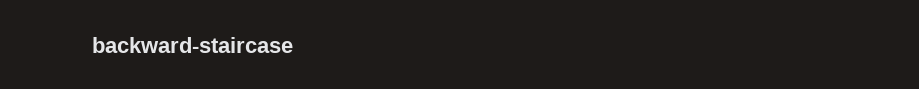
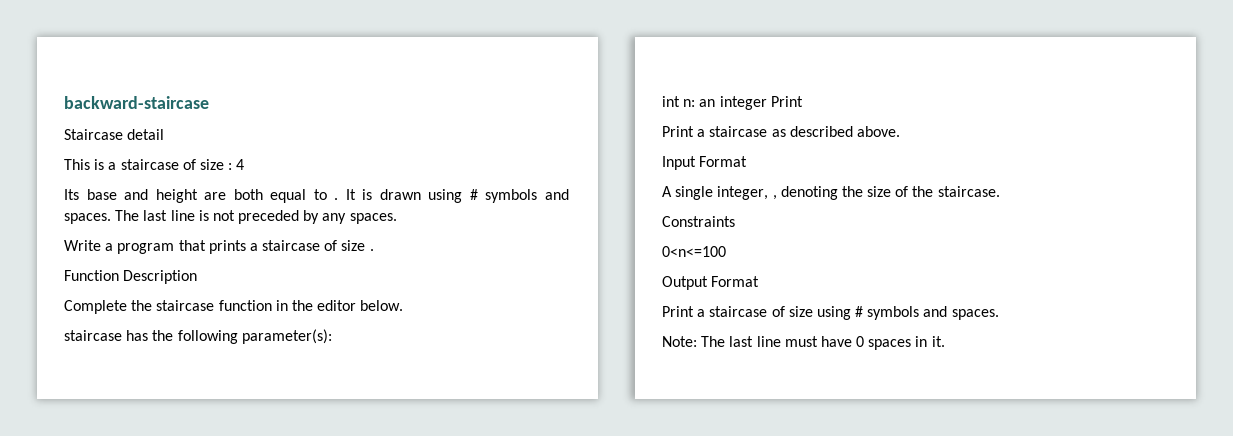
(293, 45) none -> [64,129,165,140] [64,159,245,170] [64,189,569,203] [64,210,397,224] [64,240,374,254] [64,270,198,284] [64,300,404,314] [64,329,332,344] [662,96,803,110] [662,126,900,137] [662,156,748,170] [662,186,1000,200] [662,216,735,227] [662,246,726,257] [662,276,760,290] [662,306,999,320] [662,336,945,350] // Staircase detail // This is a staircase of size : 4 // Its base and height are both equal to . It is drawn using # symbols and spaces. The last line is not preceded by any spaces. // Write a program that prints a staircase of size . // Function Description // Complete the staircase function in the editor below. // staircase has the following parameter(s): // int n: an integer Print // Print a staircase as described above. // Input Format // A single integer, , denoting the size of the staircase. // Constraints // 0<n<=100 // Output Format // Print a staircase of size using # symbols and spaces. // Note: The last line must have 0 spaces in it.

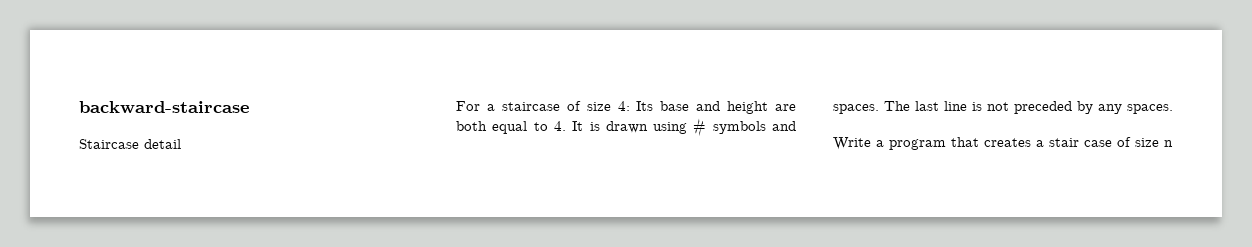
[64,159,245,170] This is a staircase of size : 4 // -> [456,101,630,111] For a staircase of size 4:
[334,198,339,200] . -> [553,121,566,131] 4.
[208,240,374,254] [64,270,198,284] [64,300,404,314] [64,329,332,344] [662,96,803,110] [662,126,900,137] [662,156,748,170] [662,186,1000,200] [662,216,735,227] [662,246,726,257] [662,276,760,290] [662,306,999,320] [662,336,945,350] prints a staircase of size . // Function Description // Complete the staircase function in the editor below. // staircase has the following parameter(s): // int n: an integer Print // Print a staircase as described above. // Input Format // A single integer, , denoting the size of the staircase. // Constraints // 0<n<=100 // Output Format // Print a staircase of size using # symbols and spaces. // Note: The last line must have 0 spaces in it. -> [984,137,1173,147] creates a stair case of size n

